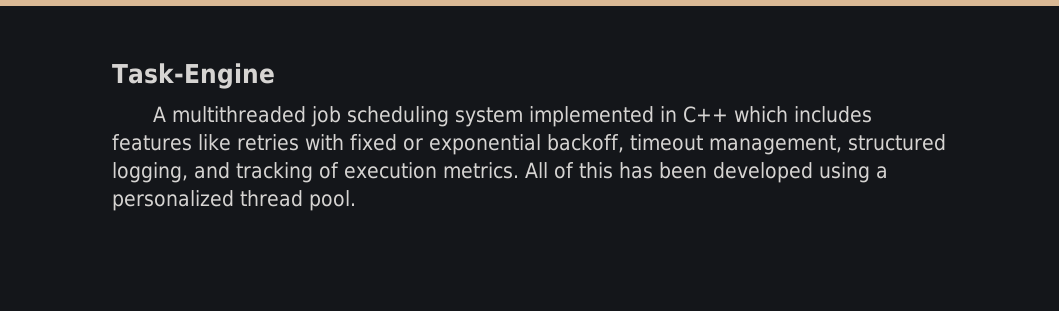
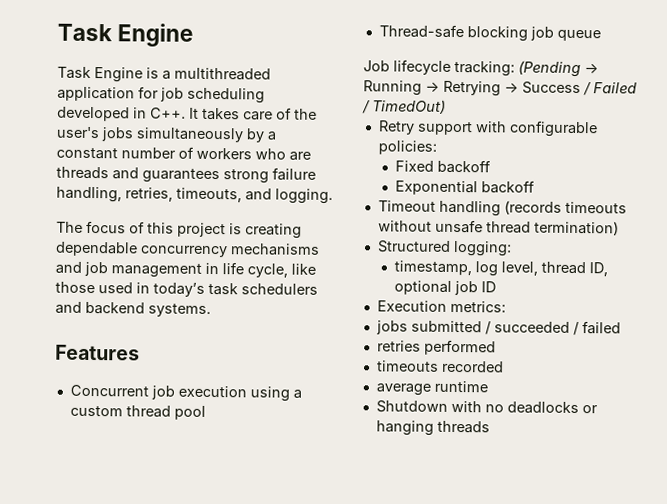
[112,63,275,89] [152,106,872,127] [112,134,946,155] [112,162,888,183] [112,190,356,211] Task-Engine // A multithreaded job scheduling system implemented in C++ which includes features like retries with fixed or exponential backoff, timeout management, structured logging, and tracking of execution metrics. All of this has been developed using a personalized thread pool. -> [57,23,194,47] [57,66,271,83] [57,86,265,104] [57,106,317,122] [56,126,276,143] [56,146,311,161] [56,166,316,184] [56,186,333,204] [56,220,302,239] [55,241,320,258] [55,261,316,278] [55,281,318,297] [55,301,211,317] [55,344,140,361] [69,384,302,402] [69,405,206,420] [378,24,601,42] [363,59,599,78] [363,80,637,97] [362,99,446,114] [377,120,598,138] [377,140,437,155] [394,159,491,174] [394,180,535,196] [377,200,627,217] [377,219,619,236] [376,240,512,257] [393,260,608,277] [393,280,496,296] [376,300,506,313] [375,320,621,336] [376,339,496,356] [376,360,504,373] [375,380,488,396] [375,400,598,415] [375,420,490,436] Task Engine // Task Engine is a multithreaded application for job scheduling developed in C++. It takes care of the user's jobs simultaneously by a constant number of workers who are threads and guarantees strong failure handling, retries, timeouts, and logging. // The focus of this project is creating dependable concurrency mechanisms and job management in life cycle, like those used in today’s task schedulers and backend systems. // Features // Concurrent job execution using a custom thread pool // Thread-safe blocking job queue // Job lifecycle tracking: (Pending → Running → Retrying → Success / Failed / TimedOut) // Retry support with configurable policies: // Fixed backoff // Exponential backoff // Timeout handling (records timeouts without unsafe thread termination) // Structured logging: // timestamp, log level, thread ID, optional job ID // Execution metrics: // jobs submitted / succeeded / failed // retries performed // timeouts recorded // average runtime // Shutdown with no deadlocks or hanging threads

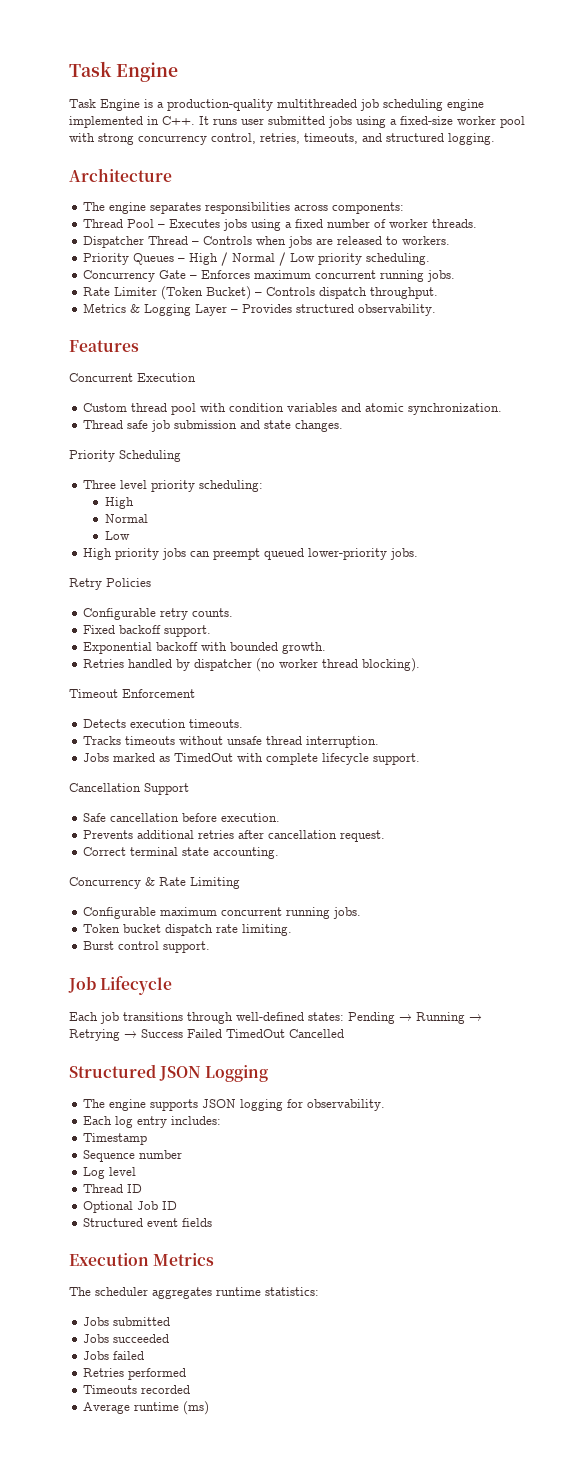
[174,67,271,81] [57,86,265,104] [57,106,317,122] [56,126,276,143] [56,146,311,161] [56,166,316,184] [56,186,122,203] multithreaded application for job scheduling developed in C++. It takes care of the user's jobs simultaneously by a constant number of workers who are threads and guarantees strong failure handling, -> [167,99,484,111] [69,116,525,128] [69,133,256,145] production-quality multithreaded job scheduling engine implemented in C++. It runs user submitted jobs using a fixed-size worker pool with strong concurrency control,
(272, 194) none -> [386,133,444,142] structured
[56,220,302,239] [55,241,320,258] [55,261,316,278] [55,281,318,297] [55,301,211,317] [55,344,140,361] [69,384,302,402] [69,405,206,420] [378,24,601,42] [363,59,581,78] // The focus of this project is creating dependable concurrency mechanisms and job management in life cycle, like those used in today’s task schedulers and backend systems. // Features // Concurrent job execution using a custom thread pool // Thread-safe blocking job queue // Job lifecycle tracking: (Pending -> [69,168,172,182] [83,202,405,214] [83,219,478,231] [83,236,451,248] [83,252,431,266] [83,270,456,282] [83,286,439,300] [83,303,437,316] [69,340,139,352] [69,373,196,382] [83,403,503,415] [83,420,344,432] [69,450,181,462] [83,480,264,492] [104,497,134,509] [104,514,148,523] [104,531,130,540] [83,548,419,560] [69,578,151,590] [83,608,234,620] [83,625,212,637] [83,642,327,654] [83,658,421,672] [69,689,195,698] [83,719,244,728] [83,736,380,748] [83,753,421,765] [69,783,189,795] [83,813,281,822] [83,830,386,842] [83,847,280,859] [69,877,240,889] [83,907,362,919] [83,924,293,936] [83,941,211,953] [68,976,173,995] [69,1012,395,1024] // Architecture // The engine separates responsibilities across components: // Thread Pool – Executes jobs using a fixed number of worker threads. // Dispatcher Thread – Controls when jobs are released to workers. // Priority Queues – High / Normal / Low priority scheduling. // Concurrency Gate – Enforces maximum concurrent running jobs. // Rate Limiter (Token Bucket) – Controls dispatch throughput. // Metrics & Logging Layer – Provides structured observability. // Features // Concurrent Execution // Custom thread pool with condition variables and atomic synchronization. // Thread safe job submission and state changes. // Priority Scheduling // Three level priority scheduling: // High // Normal // Low // High priority jobs can preempt queued lower-priority jobs. // Retry Policies // Configurable retry counts. // Fixed backoff support. // Exponential backoff with bounded growth. // Retries handled by dispatcher (no worker thread blocking). // Timeout Enforcement // Detects execution timeouts. // Tracks timeouts without unsafe thread interruption. // Jobs marked as TimedOut with complete lifecycle support. // Cancellation Support // Safe cancellation before execution. // Prevents additional retries after cancellation request. // Correct terminal state accounting. // Concurrency & Rate Limiting // Configurable maximum concurrent running jobs. // Token bucket dispatch rate limiting. // Burst control support. // Job Lifecycle // Each job transitions through well-defined states: Pending
[583,82,637,96] [362,99,446,114] [377,120,598,138] [377,140,437,155] [394,159,491,174] [394,180,535,196] [377,200,627,217] [377,219,619,236] [376,240,512,257] [393,260,608,277] [393,280,496,296] [376,300,506,313] [375,320,491,335] / Failed / TimedOut) // Retry support with configurable policies: // Fixed backoff // Exponential backoff // Timeout handling (records timeouts without unsafe thread termination) // Structured logging: // timestamp, log level, thread ID, optional job ID // Execution metrics: // jobs submitted / -> [187,1029,344,1038] [69,1064,269,1082] [83,1099,386,1111] [83,1116,222,1128] [83,1133,148,1145] [83,1150,183,1162] [83,1167,137,1179] [83,1184,143,1193] [83,1201,178,1213] [83,1218,213,1227] [69,1253,215,1266] [69,1287,319,1299] [83,1317,171,1326] [83,1334,110,1343] Failed TimedOut Cancelled // Structured JSON Logging // The engine supports JSON logging for observability. // Each log entry includes: // Timestamp // Sequence number // Log level // Thread ID // Optional Job ID // Structured event fields // Execution Metrics // The scheduler aggregates runtime statistics: // Jobs submitted // Jobs
[572,321,579,336] / -> [83,1351,110,1360] // Jobs
[376,340,421,352] retries -> [83,1368,125,1377] Retries
[376,360,439,372] timeouts -> [83,1385,138,1394] Timeouts
[375,380,488,396] [375,400,598,415] [375,420,490,436] average runtime // Shutdown with no deadlocks or hanging threads -> [83,1401,210,1415] Average runtime (ms)

